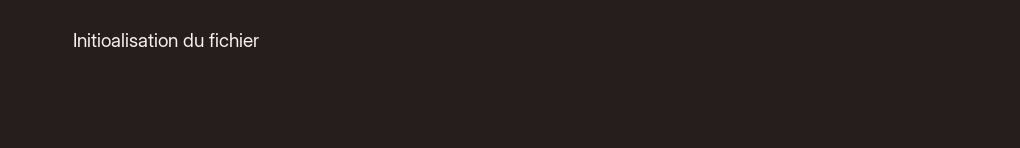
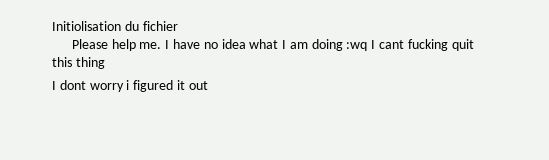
[73,33,178,47] Initioalisation -> [52,21,121,31] Initiolisation
(260, 40) none -> [71,39,474,51] [52,57,105,69] [52,80,208,92] // Please help me. I have no idea what I am doing :wq I cant fucking quit this thing // I dont worry i figured it out

